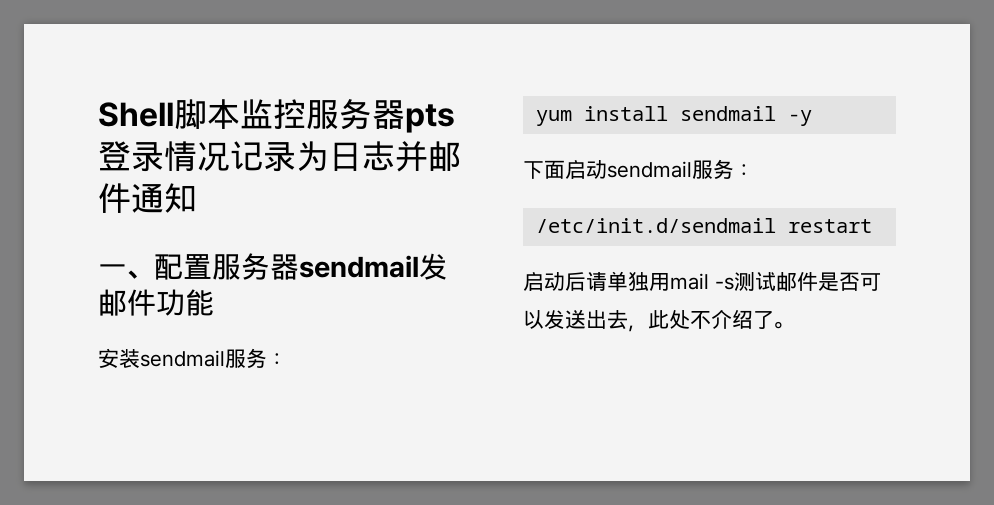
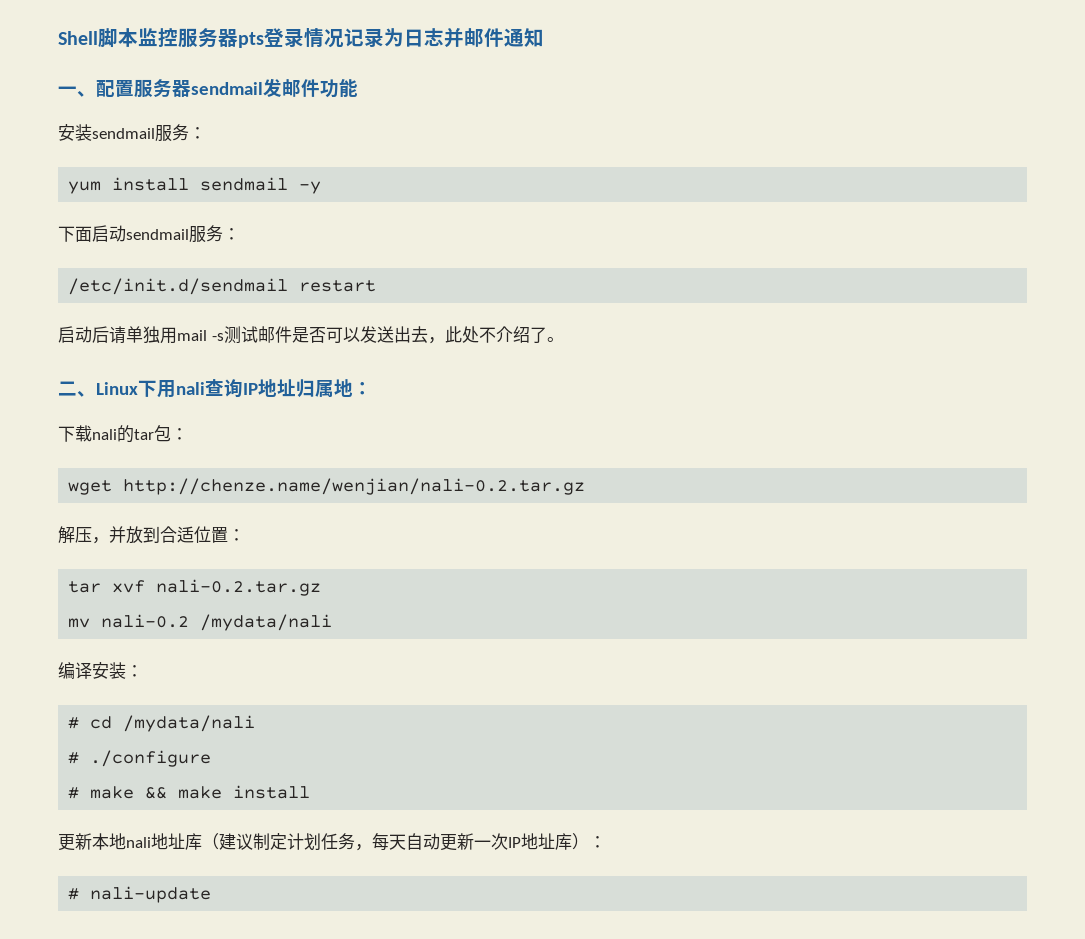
(794, 325) none -> [58,379,372,398] [58,425,188,443] [68,478,586,495] [58,526,245,544] [68,579,322,596] [68,614,333,631] [58,662,143,679] [68,715,256,732] [68,750,212,767] [68,785,311,799] [58,833,606,851] [68,886,212,903] // 二、Linux下用nali查询IP地址归属地： // 下载nali的tar包： // wget http://chenze.name/wenjian/nali-0.2.tar.gz // 解压，并放到合适位置： // tar xvf nali-0.2.tar.gz // mv nali-0.2 /mydata/nali // 编译安装： // # cd /mydata/nali // # ./configure // # make && make install // 更新本地nali地址库（建议制定计划任务，每天自动更新一次IP地址库）： // # nali-update

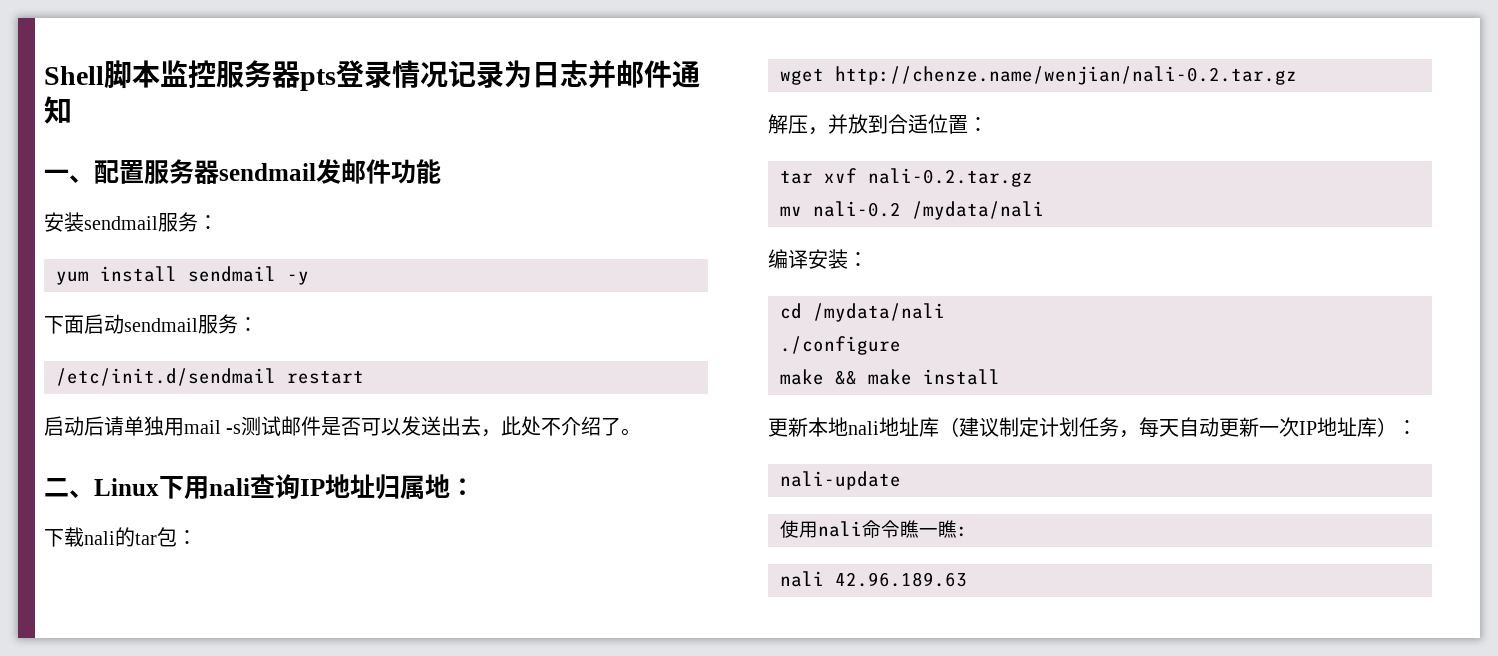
[68,717,80,729] # -> (868, 259) none
[68,752,80,764] # -> (945, 312) none
[68,787,80,799] # -> (901, 345) none
[68,888,80,900] # -> (1417, 427) none
(212, 894) none -> [780,520,968,538] [780,571,967,587] // 使用nali命令瞧一瞧: // nali 42.96.189.63

